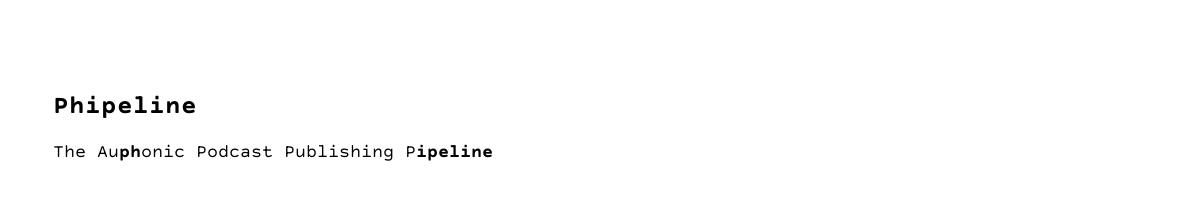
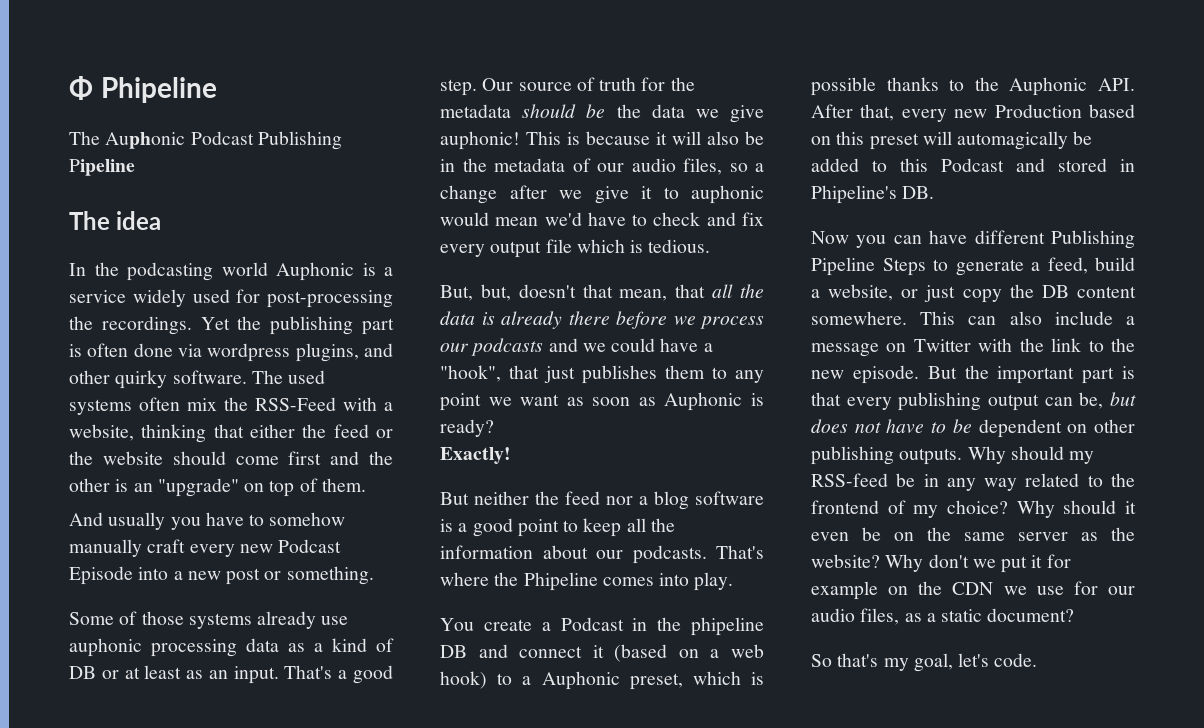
(53, 106) none -> [69,76,93,100] Φ
(493, 152) none -> [69,211,162,230] [69,262,393,281] [69,289,393,308] [69,316,395,335] [69,343,393,362] [69,370,326,389] [69,397,393,415] [69,424,393,443] [69,451,393,465] [69,478,366,497] [69,512,346,530] [69,539,342,557] [69,566,374,585] [69,611,349,629] [69,638,394,657] [69,665,393,684] [440,77,695,96] [440,104,764,123] [440,131,764,150] [440,158,764,175] [440,185,764,204] [440,212,764,226] [440,239,711,258] [440,284,764,301] [440,311,764,329] [440,338,713,356] [440,365,764,384] [440,392,764,411] [440,419,494,437] [440,447,511,464] [440,491,764,510] [440,518,675,537] [440,545,764,564] [440,572,734,591] [440,617,764,636] [440,644,764,662] [440,671,764,690] [811,77,1135,96] [811,104,1135,122] [811,131,1093,150] [811,158,1135,172] [811,185,935,204] [811,230,1135,249] [811,257,1135,276] [811,284,1136,303] [811,311,1135,325] [811,338,1135,357] [811,365,1135,384] [811,392,1136,411] [811,419,1135,438] [811,446,1095,465] [811,473,1135,491] [811,500,1136,518] [811,527,1135,541] [811,554,1071,573] [811,581,1135,600] [811,608,1075,625] [811,653,1038,672] // The idea // In the podcasting world Auphonic is a service widely used for post-processing the recordings. Yet the publishing part is often done via wordpress plugins, and other quirky software. The used systems often mix the RSS-Feed with a website, thinking that either the feed or the website should come first and the other is an "upgrade" on top of them. // And usually you have to somehow manually craft every new Podcast Episode into a new post or something. // Some of those systems already use auphonic processing data as a kind of DB or at least as an input. That's a good step. Our source of truth for the metadata should be the data we give auphonic! This is because it will also be in the metadata of our audio files, so a change after we give it to auphonic would mean we'd have to check and fix every output file which is tedious. // But, but, doesn't that mean, that all the data is already there before we process our podcasts and we could have a "hook", that just publishes them to any point we want as soon as Auphonic is ready? // Exactly! // But neither the feed nor a blog software is a good point to keep all the information about our podcasts. That's where the Phipeline comes into play. // You create a Podcast in the phipeline DB and connect it (based on a web hook) to a Auphonic preset, which is possible thanks to the Auphonic API. After that, every new Production based on this preset will automagically be added to this Podcast and stored in Phipeline's DB. // Now you can have different Publishing Pipeline Steps to generate a feed, build a website, or just copy the DB content somewhere. This can also include a message on Twitter with the link to the new episode. But the important part is that every publishing output can be, but does not have to be dependent on other publishing outputs. Why should my RSS-feed be in any way related to the frontend of my choice? Why should it even be on the same server as the website? Why don't we put it for example on the CDN we use for our audio files, as a static document? // So that's my goal, let's code.

